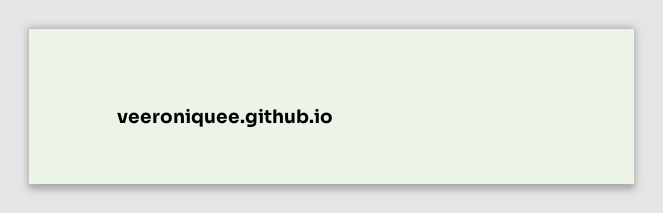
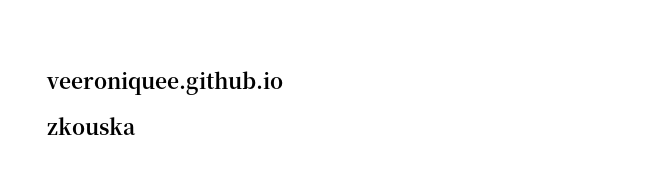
(333, 118) none -> [47,117,136,135] // zkouska

